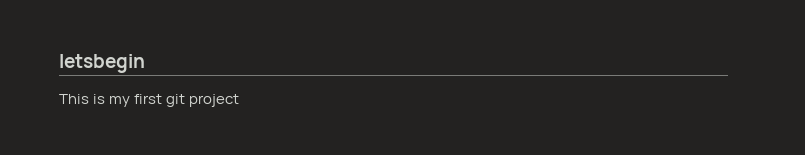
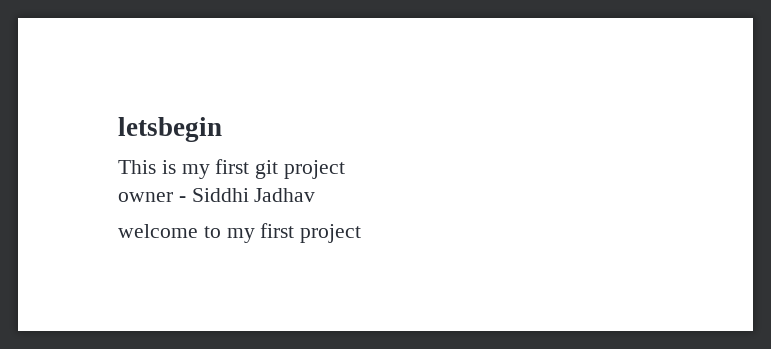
(240, 100) none -> [118,188,316,202] [118,223,362,243] // owner - Siddhi Jadhav // welcome to my first project

